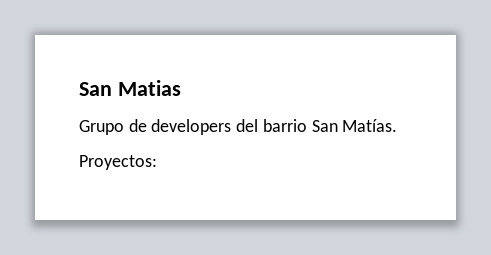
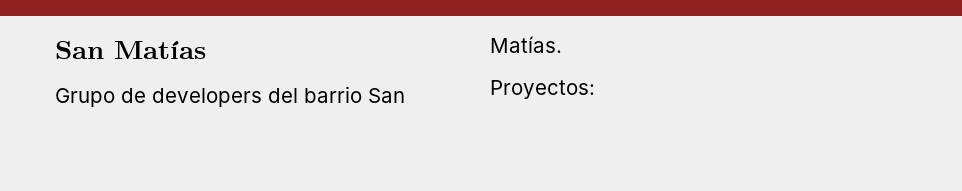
[79,80,181,96] San Matias -> [55,41,206,59] San Matías

